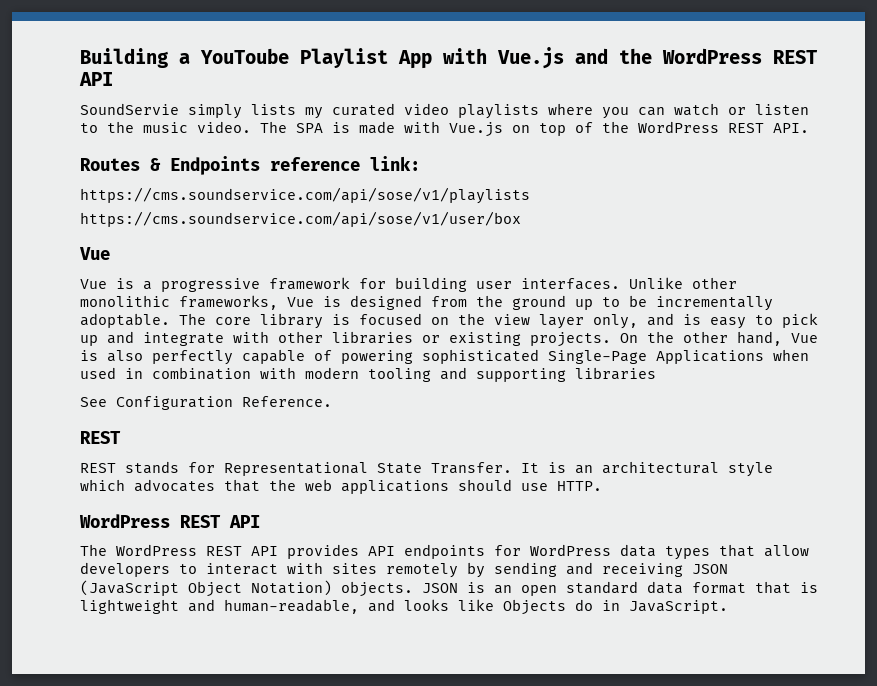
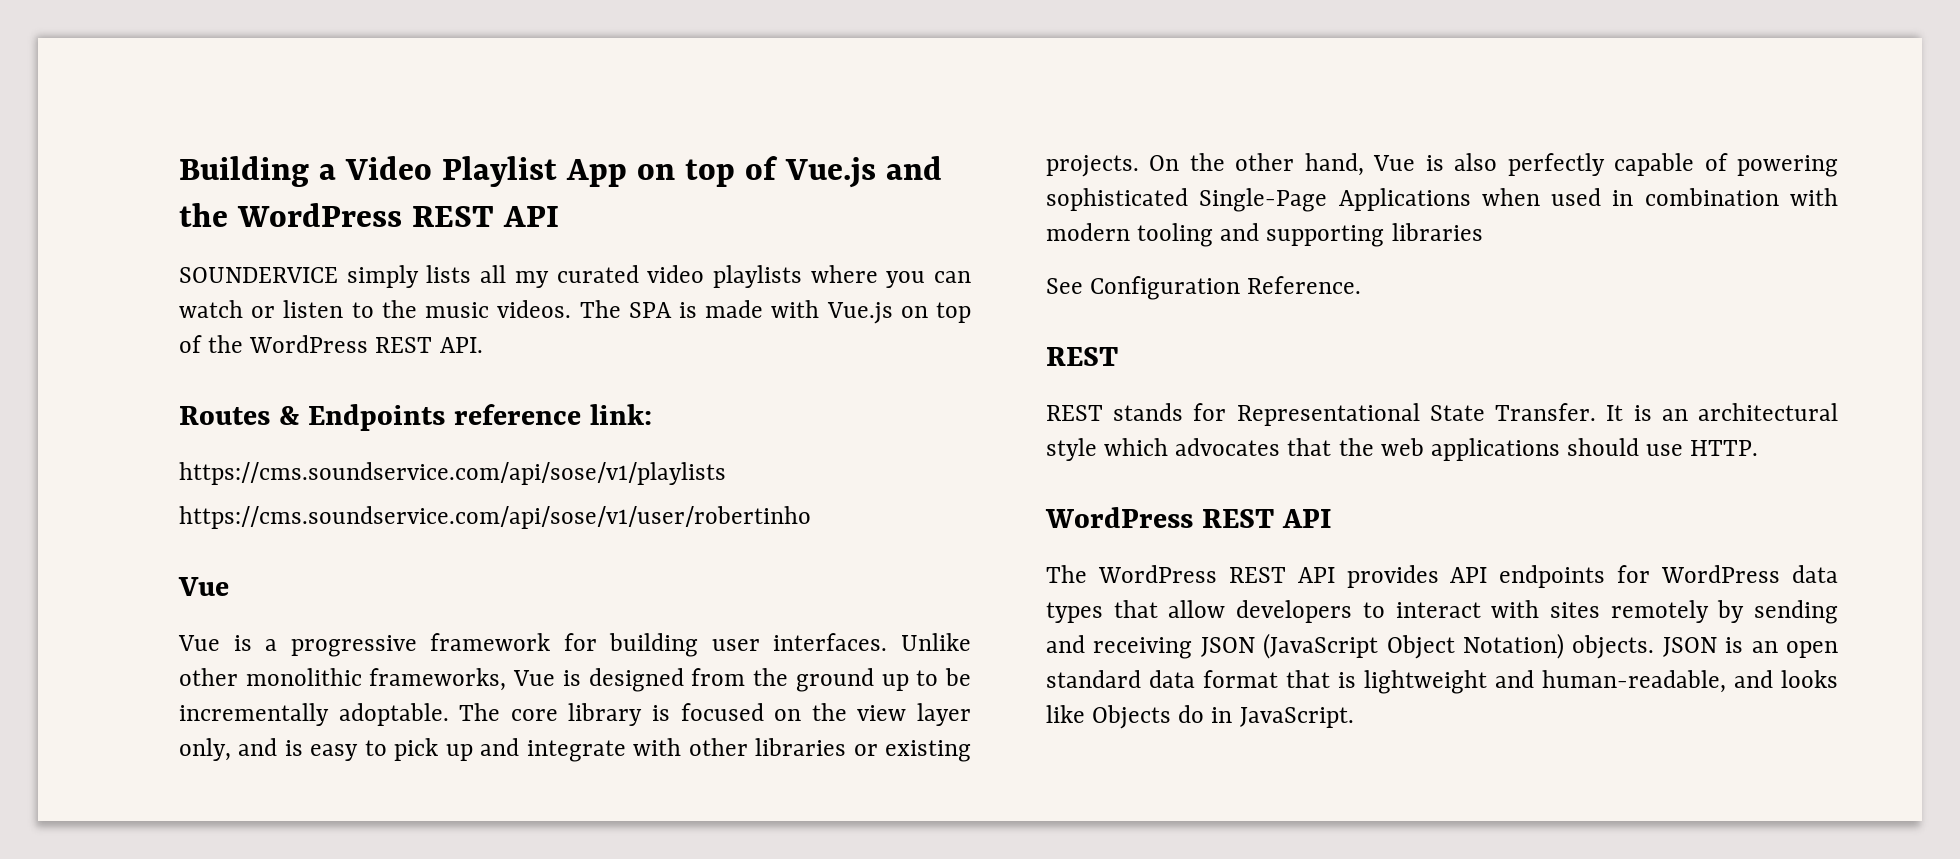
[200,48,289,64] YouToube -> [344,156,432,180] Video
[443,48,487,64] with -> [636,156,778,187] on top of
[80,103,179,115] SoundServie -> [179,267,338,283] SOUNDERVICE
(296, 109) none -> [480,265,507,283] all
[197,121,251,133] video. -> [497,300,572,318] videos.
[80,211,521,227] https://cms.soundservice.com/api/sose/v1/user/box -> [179,506,811,529] https://cms.soundservice.com/api/sose/v1/user/robertinho

